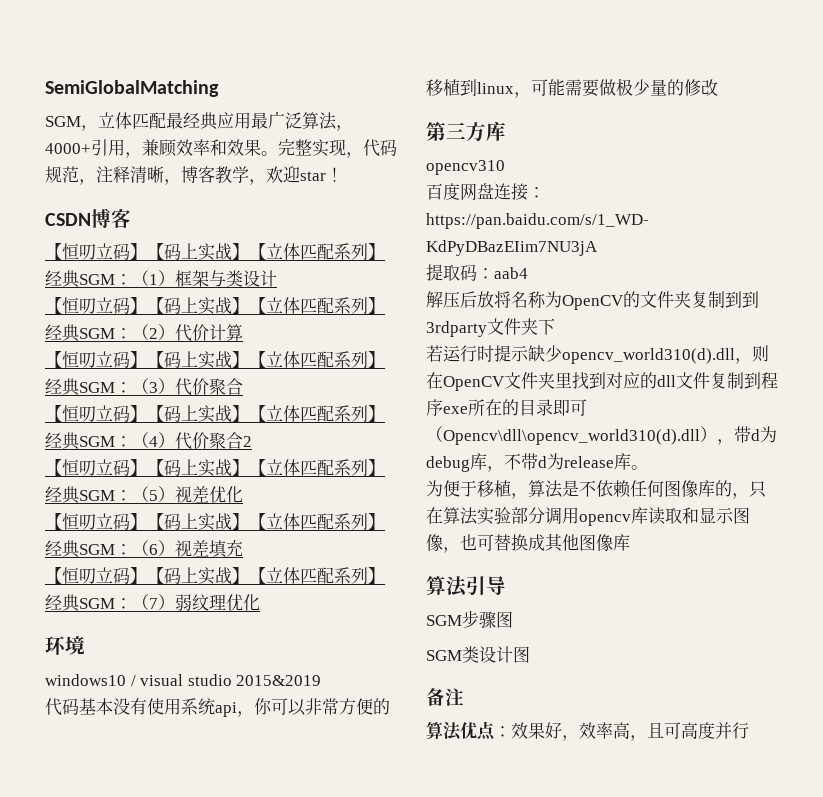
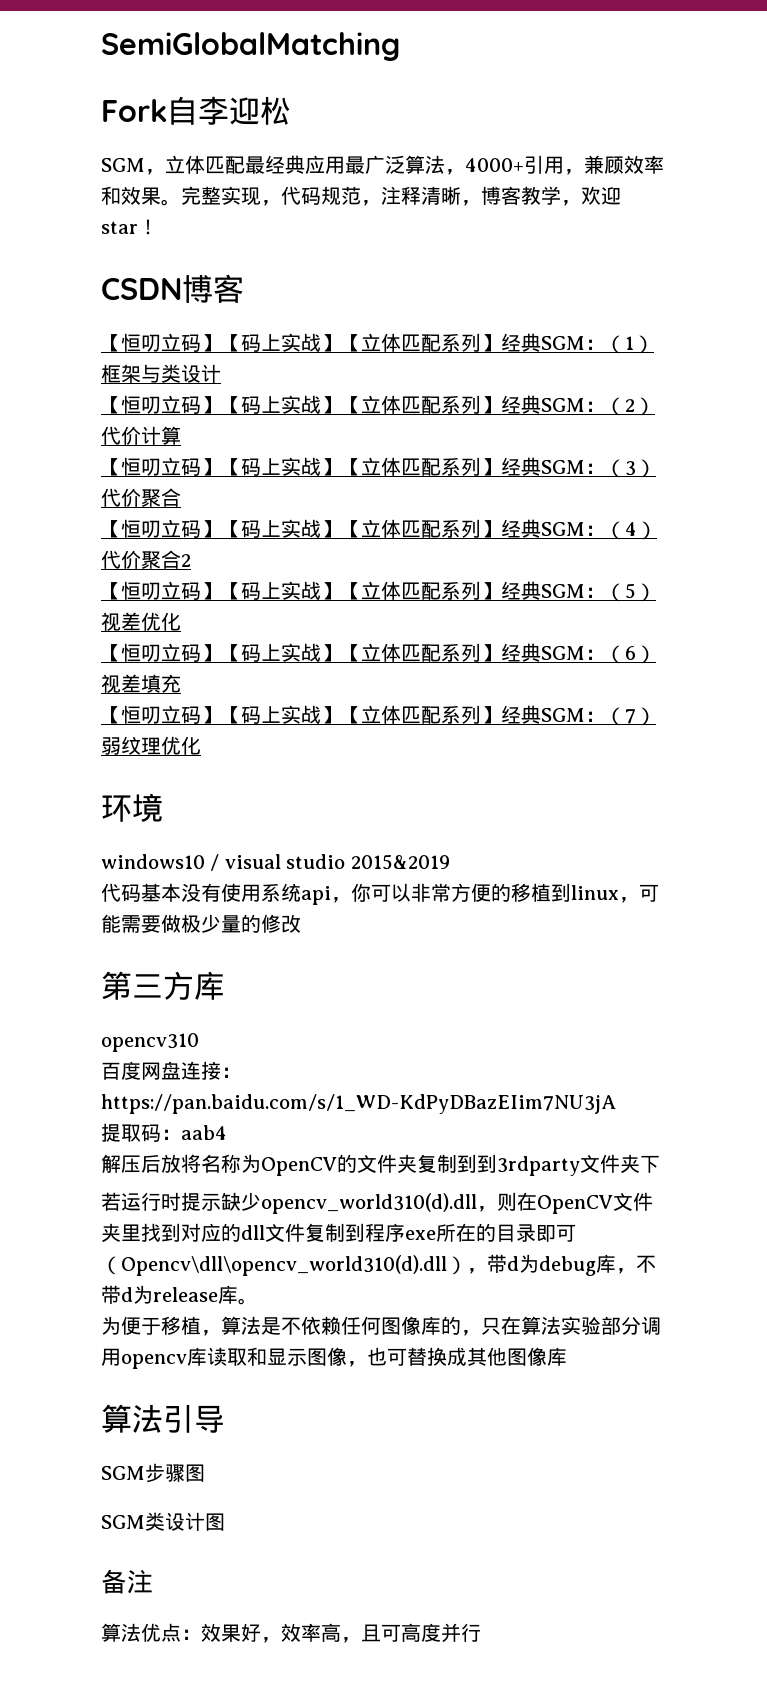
(219, 88) none -> [101,96,291,125] // Fork自李迎松

